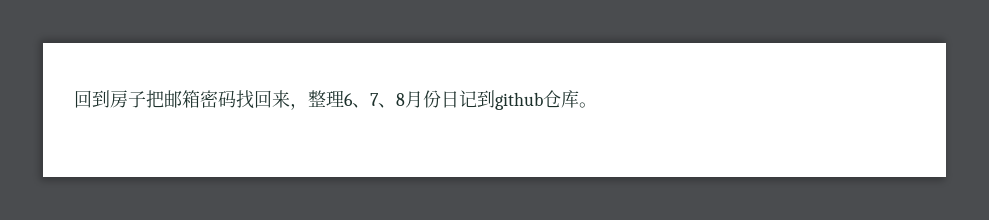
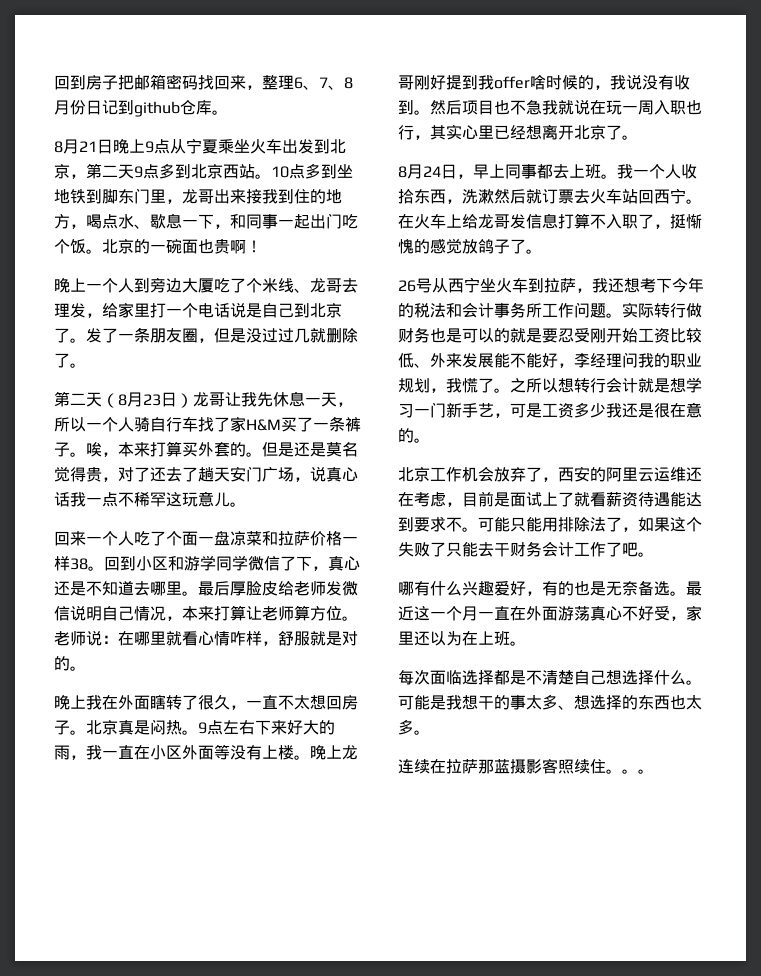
(597, 105) none -> [54,138,346,154] [54,163,353,179] [54,188,342,204] [54,213,358,229] [54,239,262,254] [54,277,358,293] [54,302,342,318] [54,327,358,343] [54,353,86,368] [54,391,353,408] [54,416,361,432] [54,441,358,457] [54,466,358,482] [54,491,246,507] [54,531,358,546] [54,555,360,571] [54,580,358,596] [54,605,358,621] [54,630,358,646] [54,656,86,671] [54,694,358,710] [54,719,335,735] [54,744,358,760] [398,74,690,90] [398,99,702,115] [398,124,638,140] [398,164,697,179] [398,188,702,204] [398,213,702,229] [398,238,542,254] [398,277,704,293] [398,302,702,318] [398,327,702,343] [398,352,702,368] [398,377,702,393] [398,402,702,418] [398,428,430,443] [398,466,702,482] [398,491,702,507] [398,516,702,532] [398,541,654,557] [398,580,702,596] [398,605,702,621] [398,631,526,646] [398,669,702,685] [398,694,702,710] [398,719,430,735] [398,758,654,774] // 8月21日晚上9点从宁夏乘坐火车出发到北京，第二天9点多到北京西站。10点多到坐地铁到脚东门里，龙哥出来接我到住的地方，喝点水、歇息一下，和同事一起出门吃个饭。北京的一碗面也贵啊！ // 晚上一个人到旁边大厦吃了个米线、龙哥去理发，给家里打一个电话说是自己到北京了。发了一条朋友圈，但是没过过几就删除了。 // 第二天（8月23日）龙哥让我先休息一天，所以一个人骑自行车找了家H&M买了一条裤子。唉，本来打算买外套的。但是还是莫名觉得贵，对了还去了趟天安门广场，说真心话我一点不稀罕这玩意儿。 // 回来一个人吃了个面一盘凉菜和拉萨价格一样38。回到小区和游学同学微信了下，真心还是不知道去哪里。最后厚脸皮给老师发微信说明自己情况，本来打算让老师算方位。老师说：在哪里就看心情咋样，舒服就是对的。 // 晚上我在外面瞎转了很久，一直不太想回房子。北京真是闷热。9点左右下来好大的雨，我一直在小区外面等没有上楼。晚上龙哥刚好提到我offer啥时候的，我说没有收到。然后项目也不急我就说在玩一周入职也行，其实心里已经想离开北京了。 // 8月24日，早上同事都去上班。我一个人收拾东西，洗漱然后就订票去火车站回西宁。在火车上给龙哥发信息打算不入职了，挺惭愧的感觉放鸽子了。 // 26号从西宁坐火车到拉萨，我还想考下今年的税法和会计事务所工作问题。实际转行做财务也是可以的就是要忍受刚开始工资比较低、外来发展能不能好，李经理问我的职业规划，我慌了。之所以想转行会计就是想学习一门新手艺，可是工资多少我还是很在意的。 // 北京工作机会放弃了，西安的阿里云运维还在考虑，目前是面试上了就看薪资待遇能达到要求不。可能只能用排除法了，如果这个失败了只能去干财务会计工作了吧。 // 哪有什么兴趣爱好，有的也是无奈备选。最近这一个月一直在外面游荡真心不好受，家里还以为在上班。 // 每次面临选择都是不清楚自己想选择什么。可能是我想干的事太多、想选择的东西也太多。 // 连续在拉萨那蓝摄影客照续住。。。

